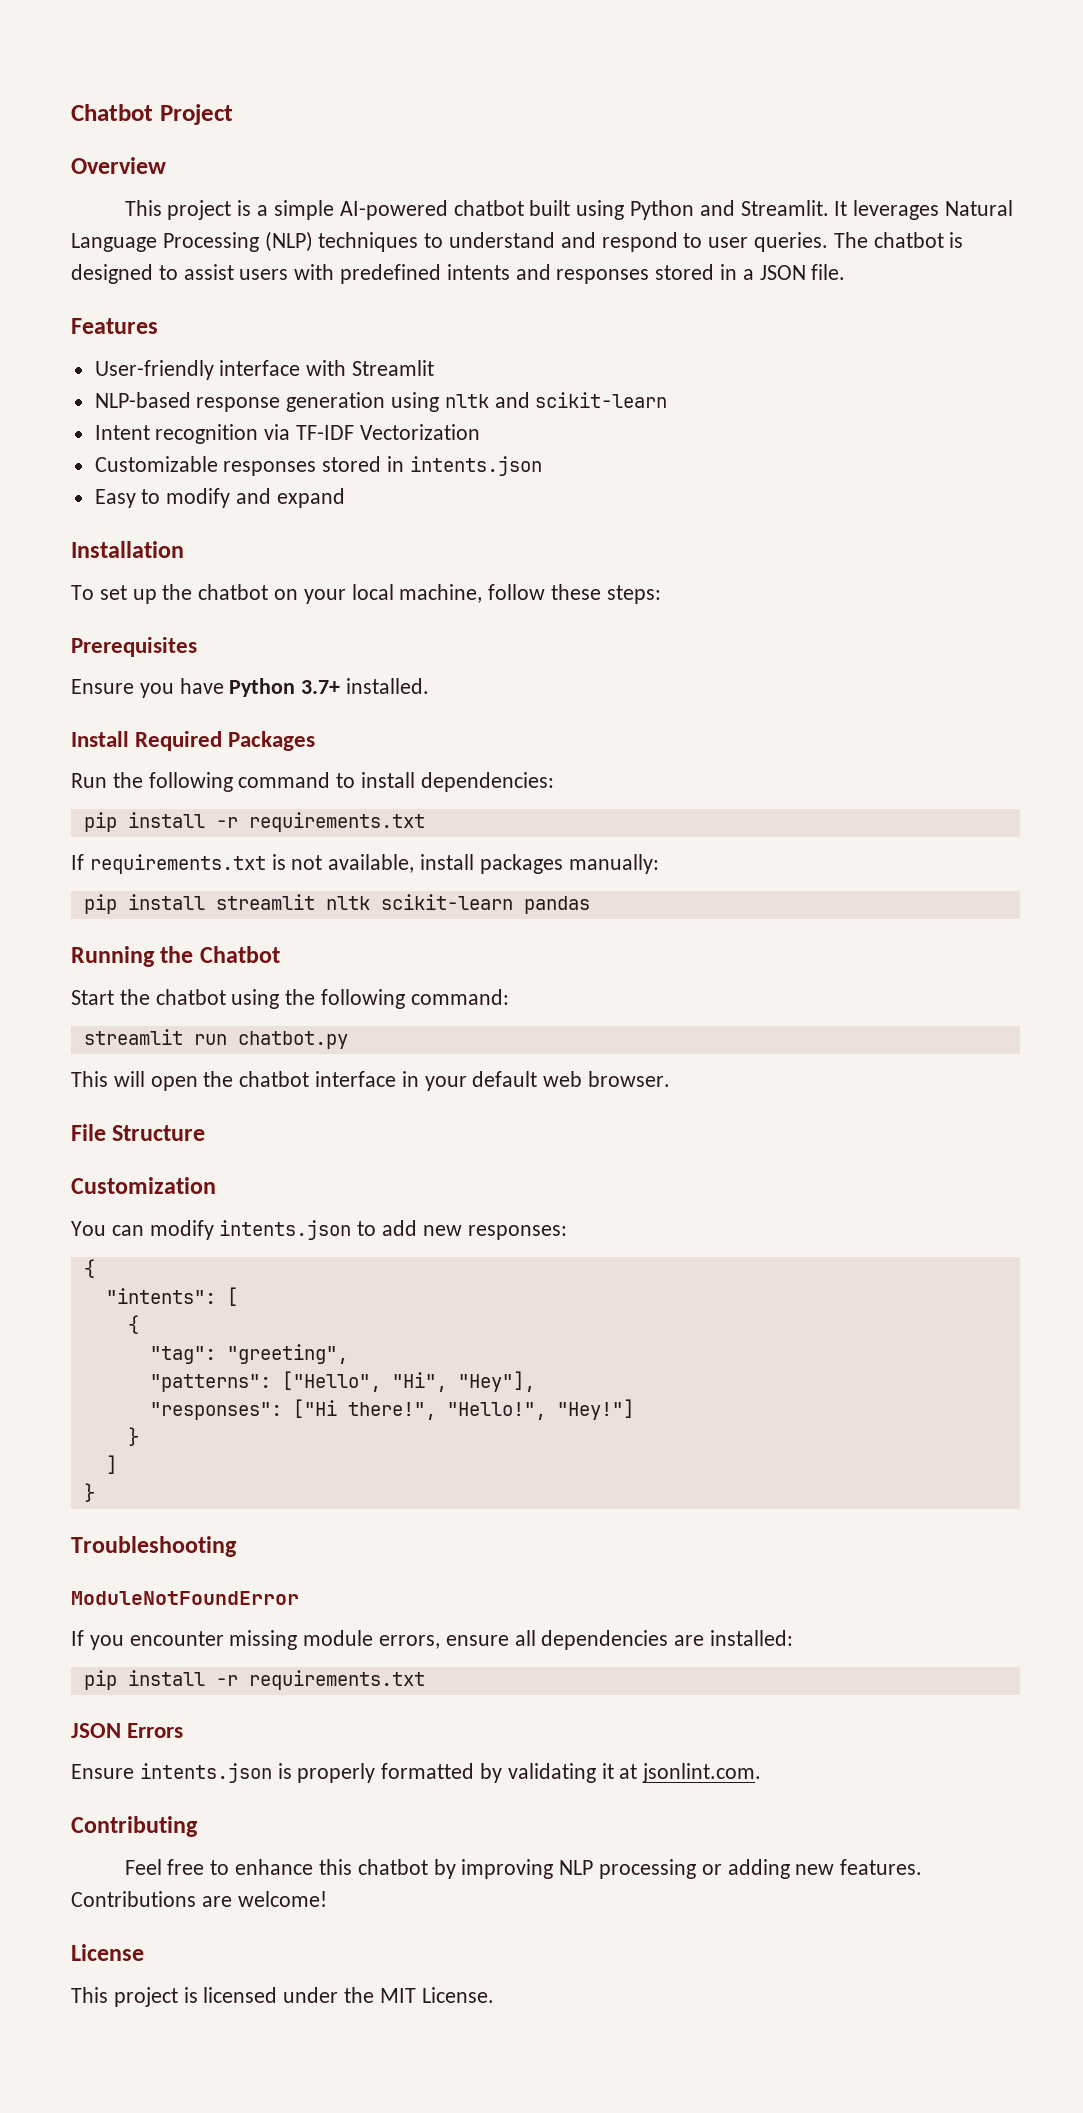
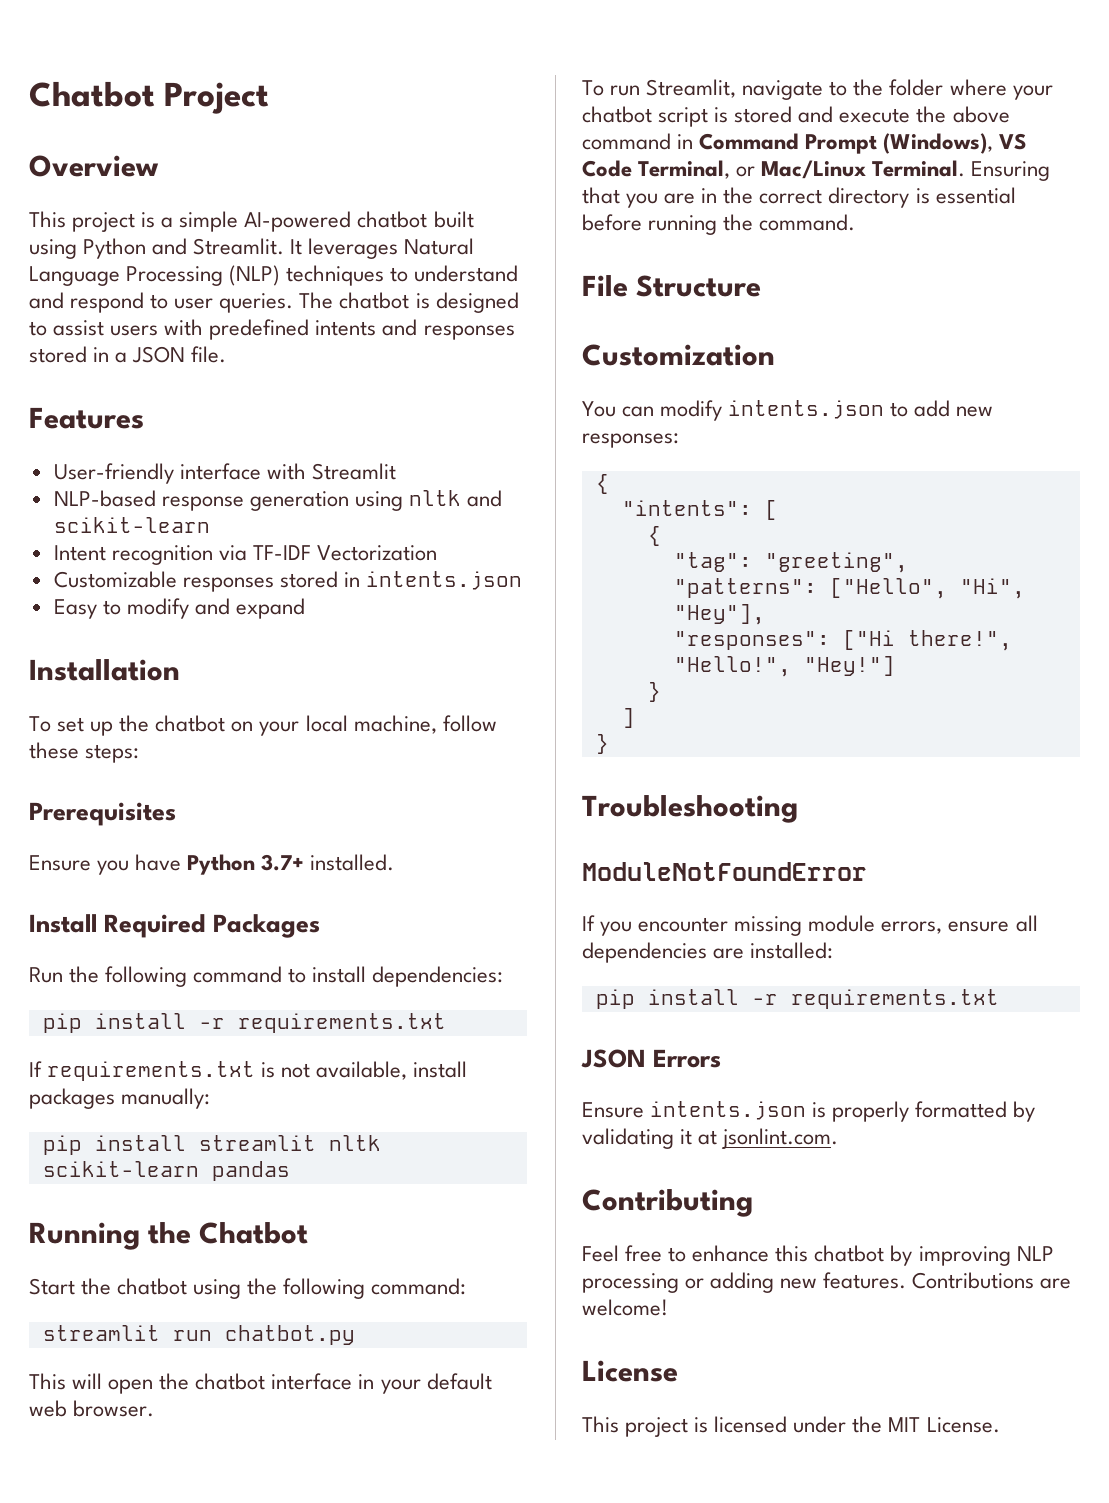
(671, 1079) none -> [582,79,1053,100] [582,106,1010,127] [582,133,1028,154] [582,160,1051,181] [582,187,1016,208] [582,214,856,235] // To run Streamlit, navigate to the folder where your chatbot script is stored and execute the above command in Command Prompt (Windows), VS Code Terminal, or Mac/Linux Terminal. Ensuring that you are in the correct directory is essential before running the command.

